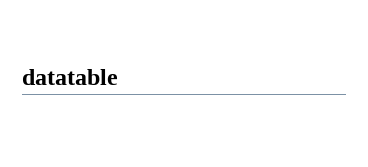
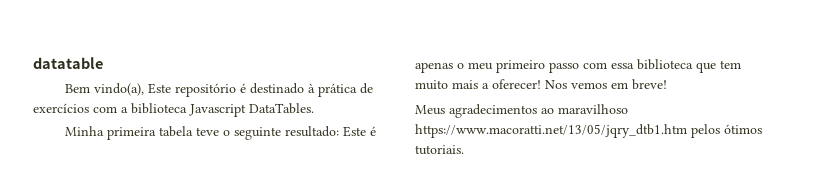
(118, 77) none -> [64,83,373,97] [33,103,314,117] [64,126,376,140] [415,59,741,73] [415,79,667,90] [415,104,628,118] [415,124,762,138] [415,145,464,155] // Bem vindo(a), Este repositório é destinado à prática de exercícios com a biblioteca Javascript DataTables. // Minha primeira tabela teve o seguinte resultado: Este é apenas o meu primeiro passo com essa biblioteca que tem muito mais a oferecer! Nos vemos em breve! // Meus agradecimentos ao maravilhoso https://www.macoratti.net/13/05/jqry_dtb1.htm pelos ótimos tutoriais.

